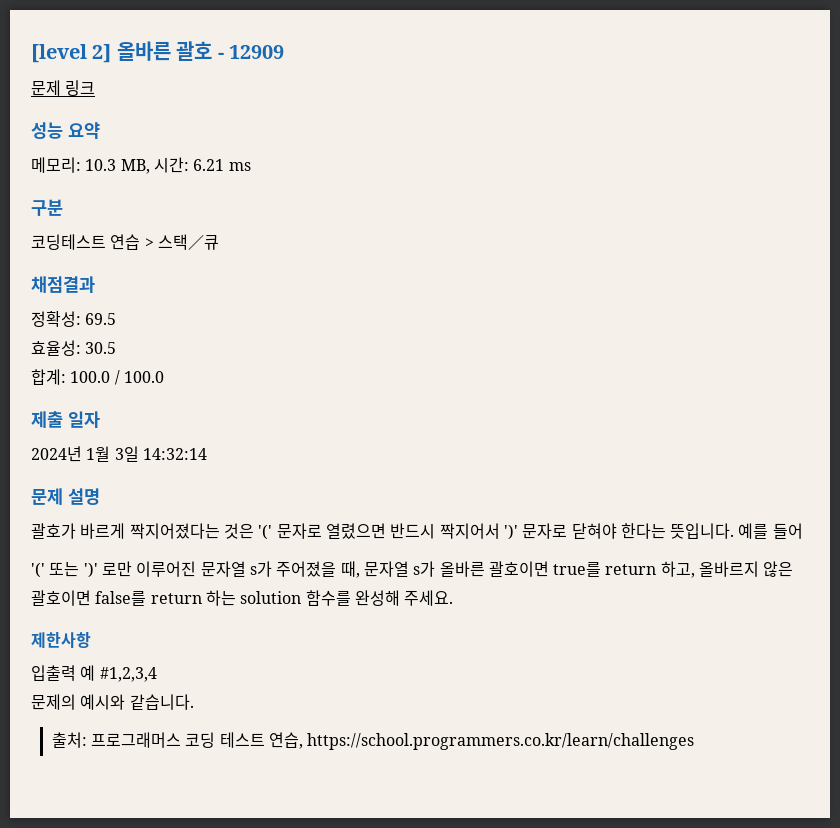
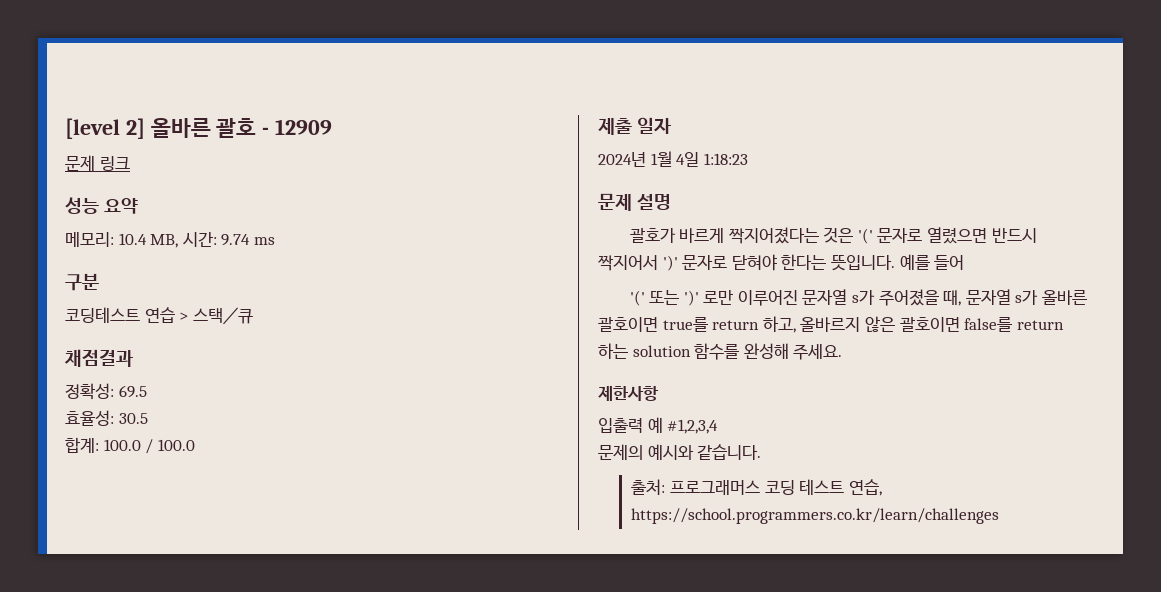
[85,159,117,171] 10.3 -> [118,233,147,245] 10.4
[193,159,225,171] 6.21 -> [221,234,251,246] 9.74
[114,446,207,462] 3일 14:32:14 -> [676,152,748,167] 4일 1:18:23

